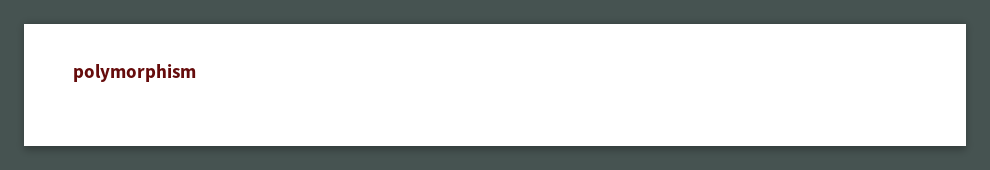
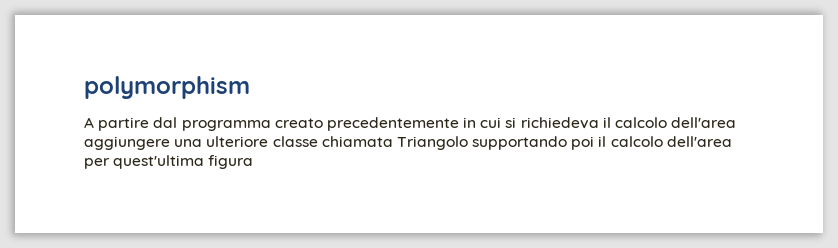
(196, 73) none -> [84,117,737,131] [84,136,732,150] [84,155,254,169] // A partire dal programma creato precedentemente in cui si richiedeva il calcolo dell'area aggiungere una ulteriore classe chiamata Triangolo supportando poi il calcolo dell'area per quest'ultima figura

